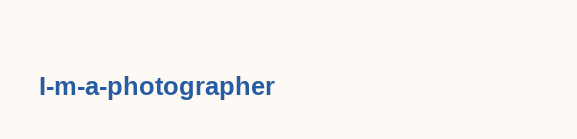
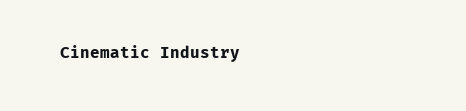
[39,76,275,100] I-m-a-photographer -> [60,45,240,62] Cinematic Industry

